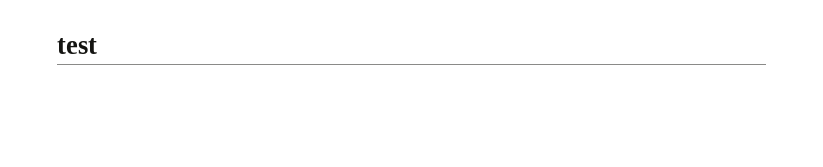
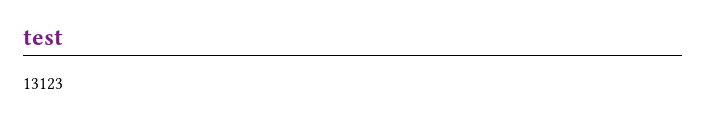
(97, 46) none -> [23,78,63,90] // 13123

